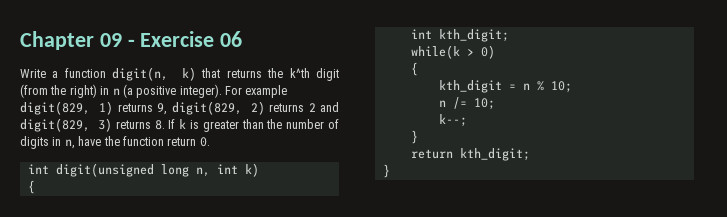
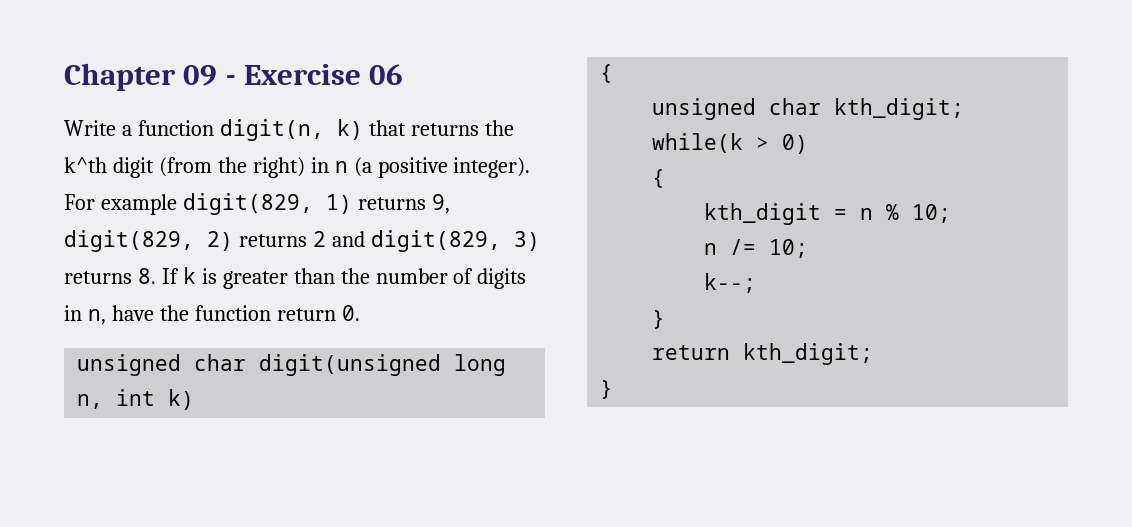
[27,164,49,174] int -> [77,354,247,376] unsigned char
[410,29,432,39] int -> [652,98,822,120] unsigned char

